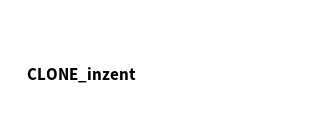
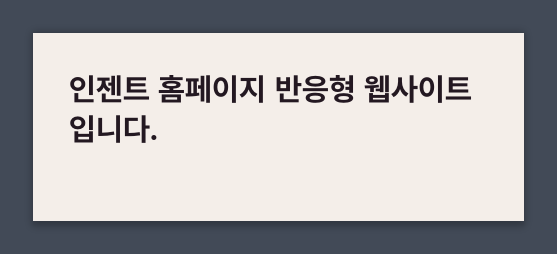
[27,67,136,83] CLONE_inzent -> [69,75,473,103] [69,115,158,143] 인젠트 홈페이지 반응형 웹사이트 입니다.

